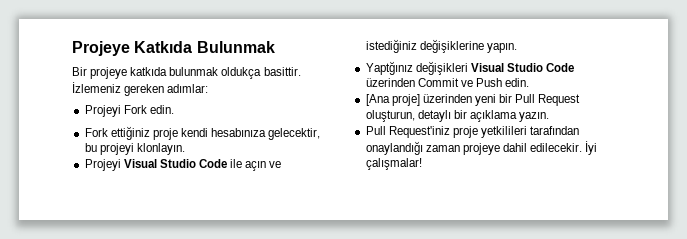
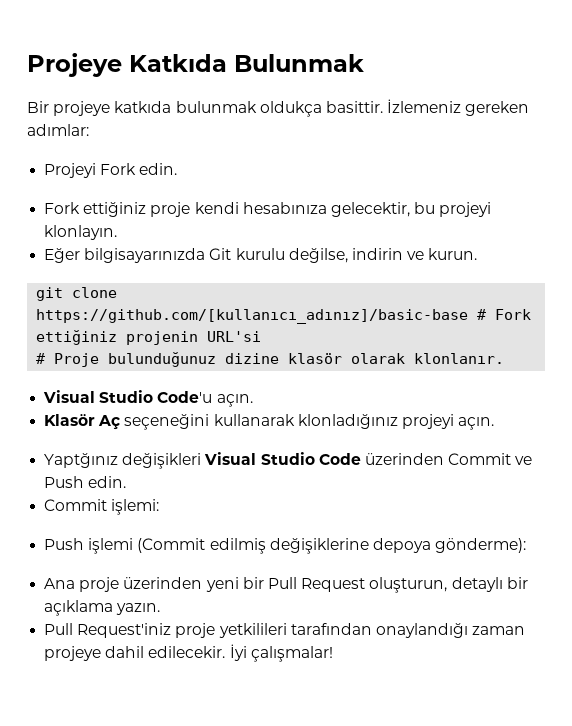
[84,159,282,171] [365,39,517,53] Projeyi Visual Studio Code ile açın ve istediğiniz değişiklerine yapın. -> [44,248,478,263] [36,287,118,301] [36,309,532,324] [36,330,262,345] [36,352,505,367] [43,390,253,407] [44,414,495,430] Eğer bilgisayarınızda Git kurulu değilse, indirin ve kurun. // git clone https://github.com/[kullanıcı_adınız]/basic-base # Fork ettiğiniz projenin URL'si // # Proje bulunduğunuz dizine klasör olarak klonlanır. // Visual Studio Code'u açın. // Klasör Aç seçeneğini kullanarak klonladığınız projeyi açın.
[365,94,420,106] [Ana proje] -> [44,499,160,515] [44,538,527,554] [44,577,120,592] Commit işlemi: // Push işlemi (Commit edilmiş değişiklerine depoya gönderme): // Ana proje

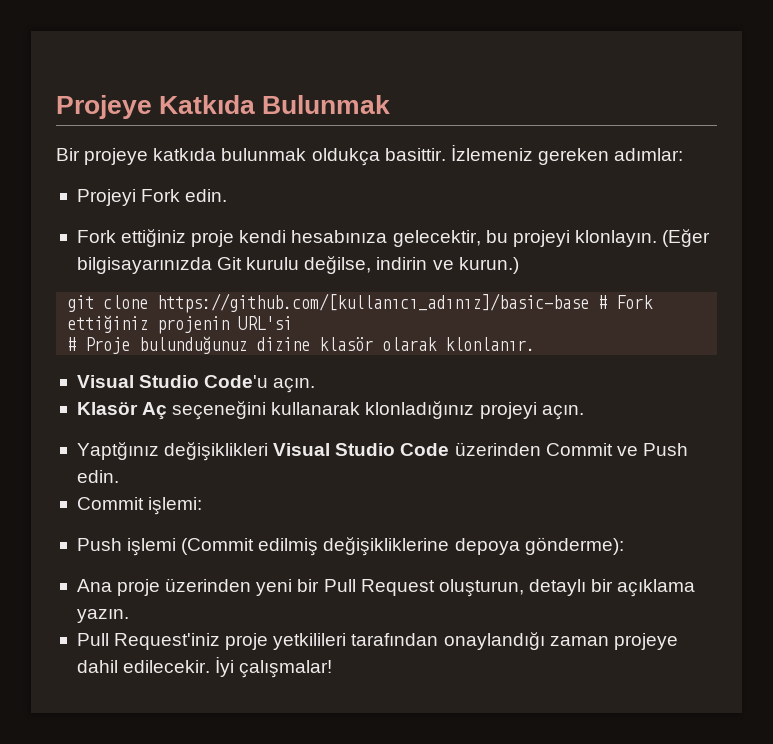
[44,248,81,263] // Eğer -> [662,229,711,247] (Eğer
[428,248,478,260] kurun. -> [458,257,519,274] kurun.)
[122,453,202,469] değişikleri -> [164,442,269,461] değişiklikleri
[269,538,369,554] değişiklerine -> [323,537,450,556] değişikliklerine

